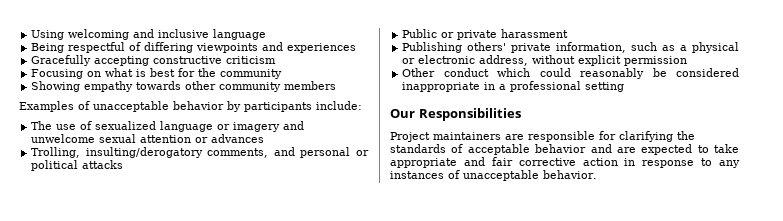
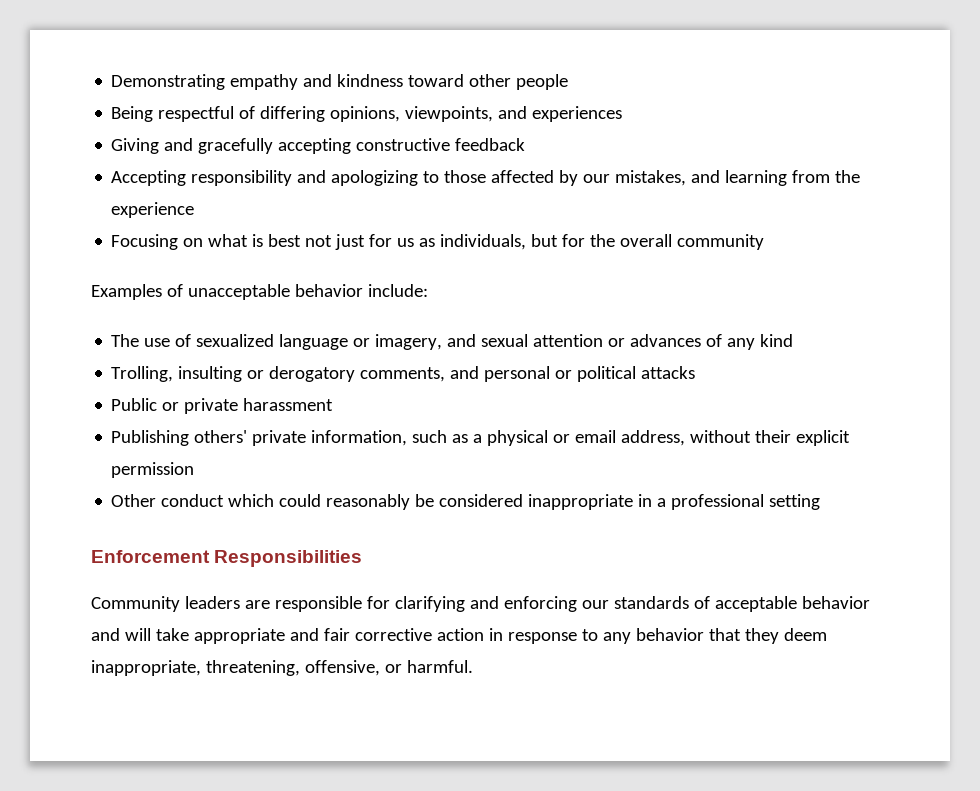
[31,29,267,40] Using welcoming and inclusive language -> [111,74,569,90] Demonstrating empathy and kindness toward other people
[196,43,259,53] viewpoints -> [330,106,494,122] opinions, viewpoints,
[31,55,277,66] Gracefully accepting constructive criticism -> [111,138,526,154] [111,170,861,186] [111,202,195,218] Giving and gracefully accepting constructive feedback // Accepting responsibility and apologizing to those affected by our mistakes, and learning from the experience
(176, 72) none -> [305,234,559,250] not just for us as individuals, but
[220,69,283,79] [31,81,337,92] community // Showing empathy towards other community members -> [620,234,765,250] overall community
[227,101,312,112] by participants -> (363, 290) none
[233,121,305,132] [31,134,96,143] imagery and unwelcome -> [375,334,477,350] imagery, and
[31,147,203,158] // Trolling, insulting/derogatory -> [706,334,794,350] [111,366,356,382] of any kind // Trolling, insulting or derogatory
[418,55,476,64] electronic -> [575,430,617,443] email
(576, 59) none -> [755,430,792,443] their
[390,109,415,118] Our -> [91,550,210,563] Enforcement
[390,132,501,142] Project maintainers -> [91,596,240,612] Community leaders
[677,131,695,140] the -> [469,596,609,612] and enforcing our
[616,144,709,155] are expected to -> [124,628,151,641] will
[390,170,597,181] instances of unacceptable behavior. -> [635,628,827,644] [91,660,473,676] behavior that they deem inappropriate, threatening, offensive, or harmful.

